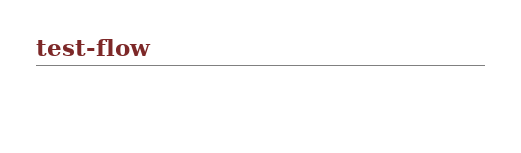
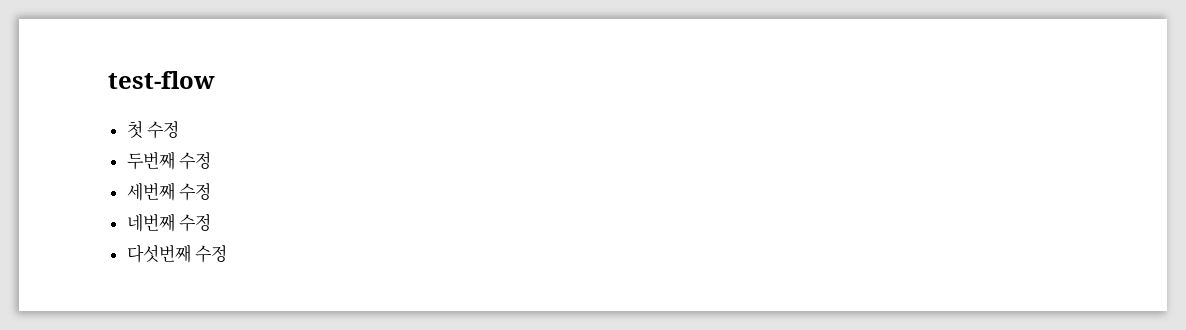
(151, 47) none -> [126,120,180,139] [126,151,212,170] [126,182,212,201] [126,213,212,232] [126,244,228,263] // 첫 수정 // 두번째 수정 // 세번째 수정 // 네번째 수정 // 다섯번째 수정

